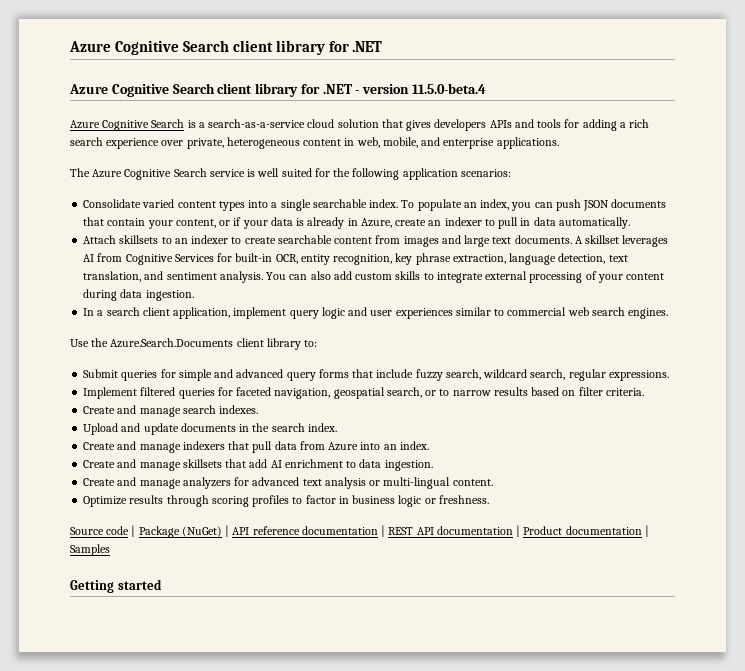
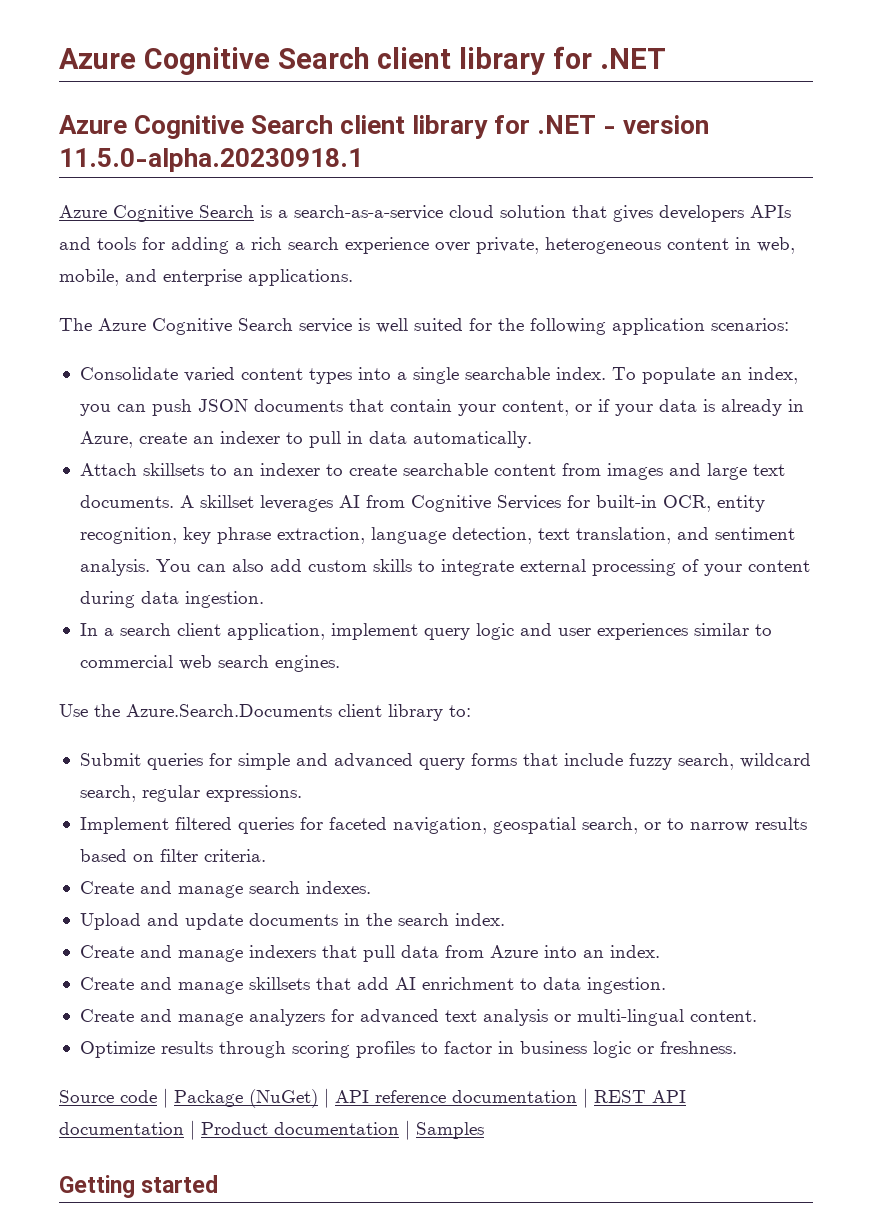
[412,83,487,94] 11.5.0-beta.4 -> [59,148,363,172] 11.5.0-alpha.20230918.1

